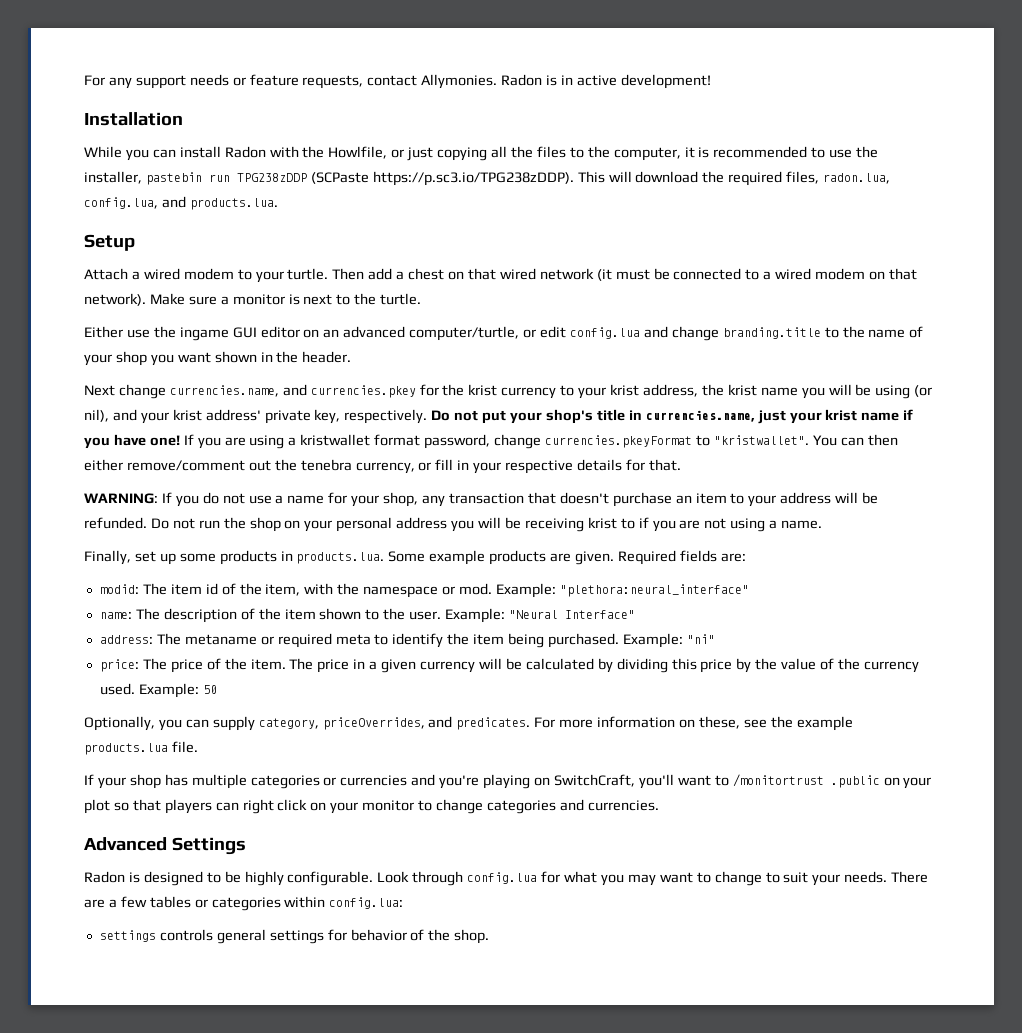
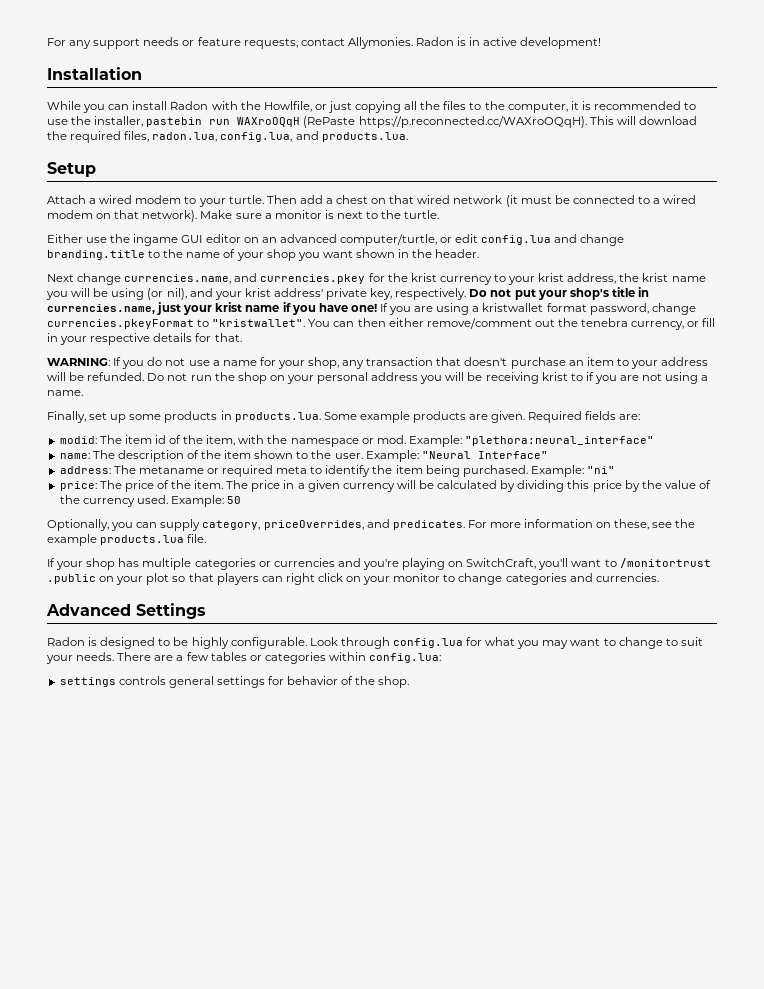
[236,171,574,186] TPG238zDDP (SCPaste https://p.sc3.io/TPG238zDDP). -> [237,116,587,128] WAXroOQqH (RePaste https://p.reconnected.cc/WAXroOQqH).

